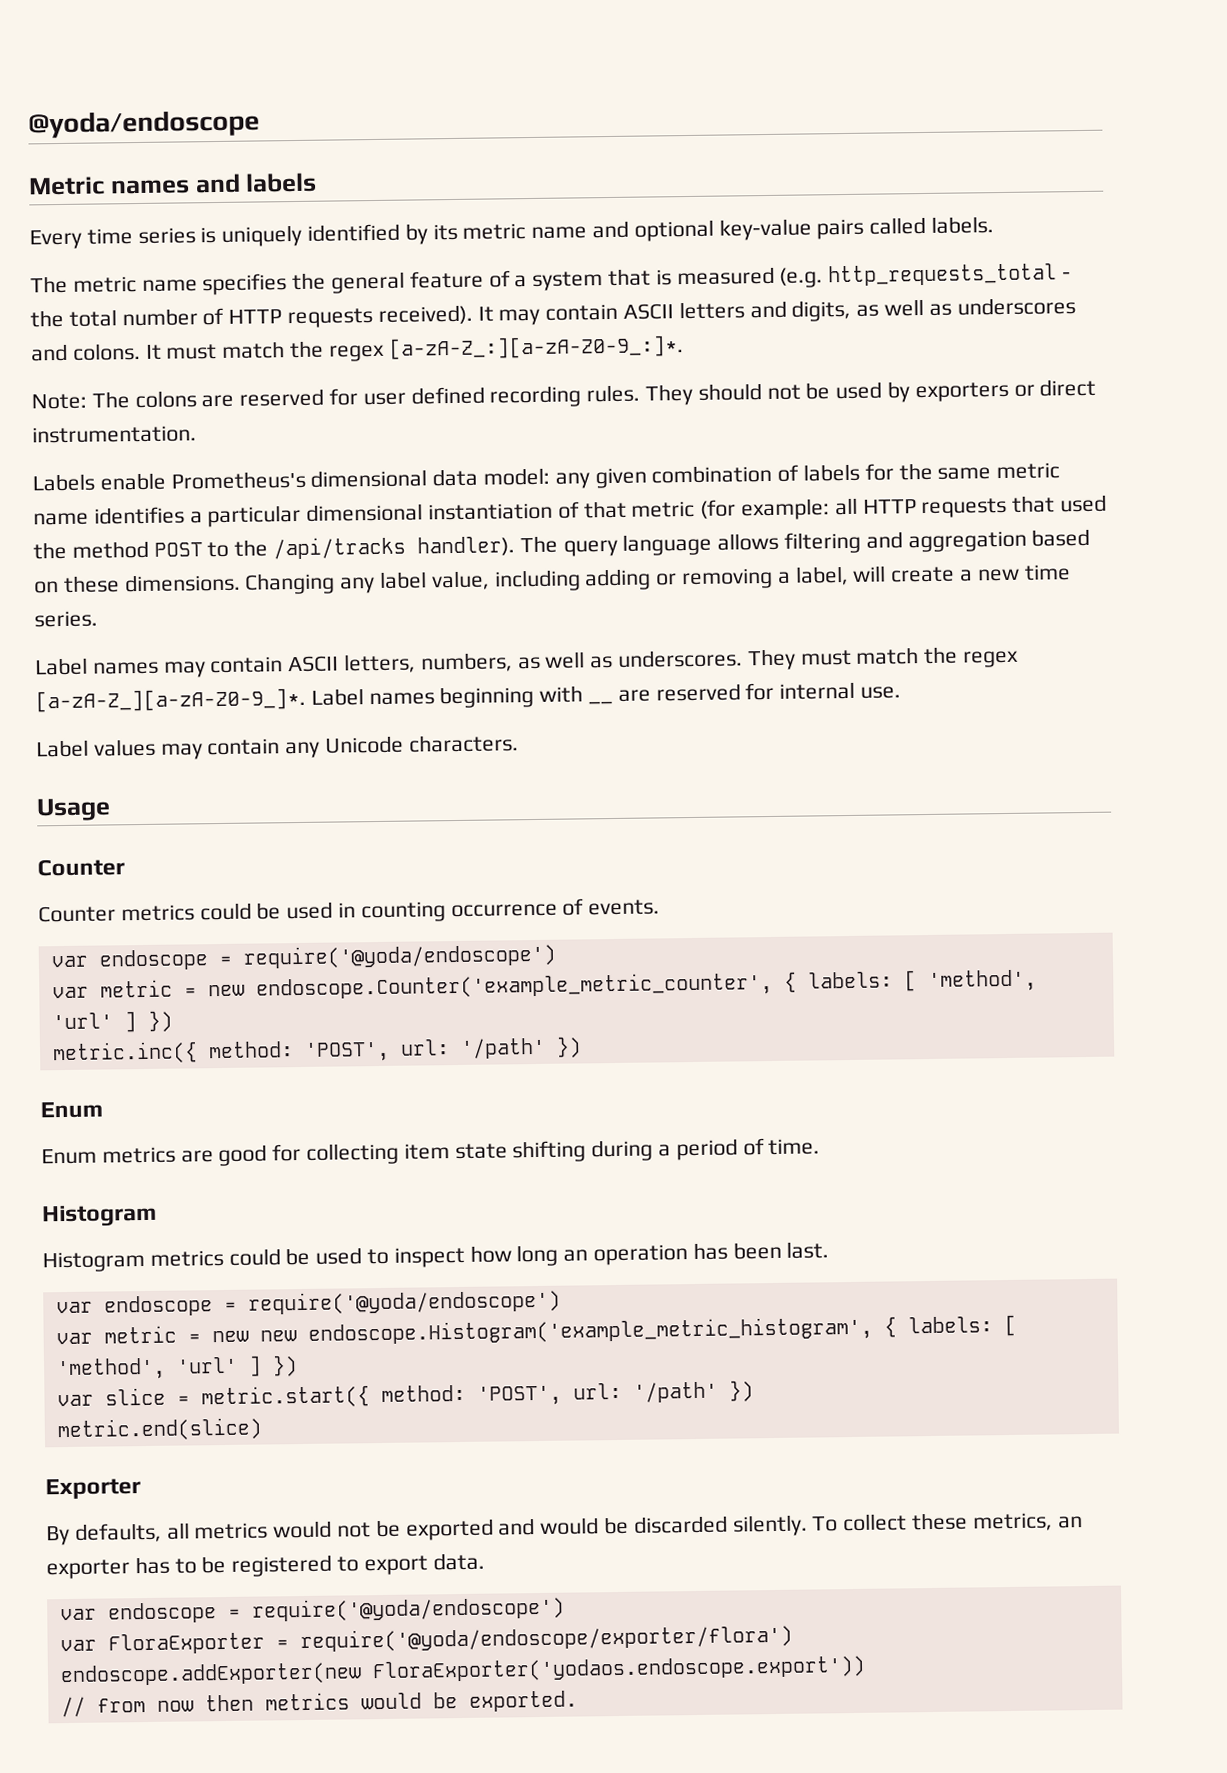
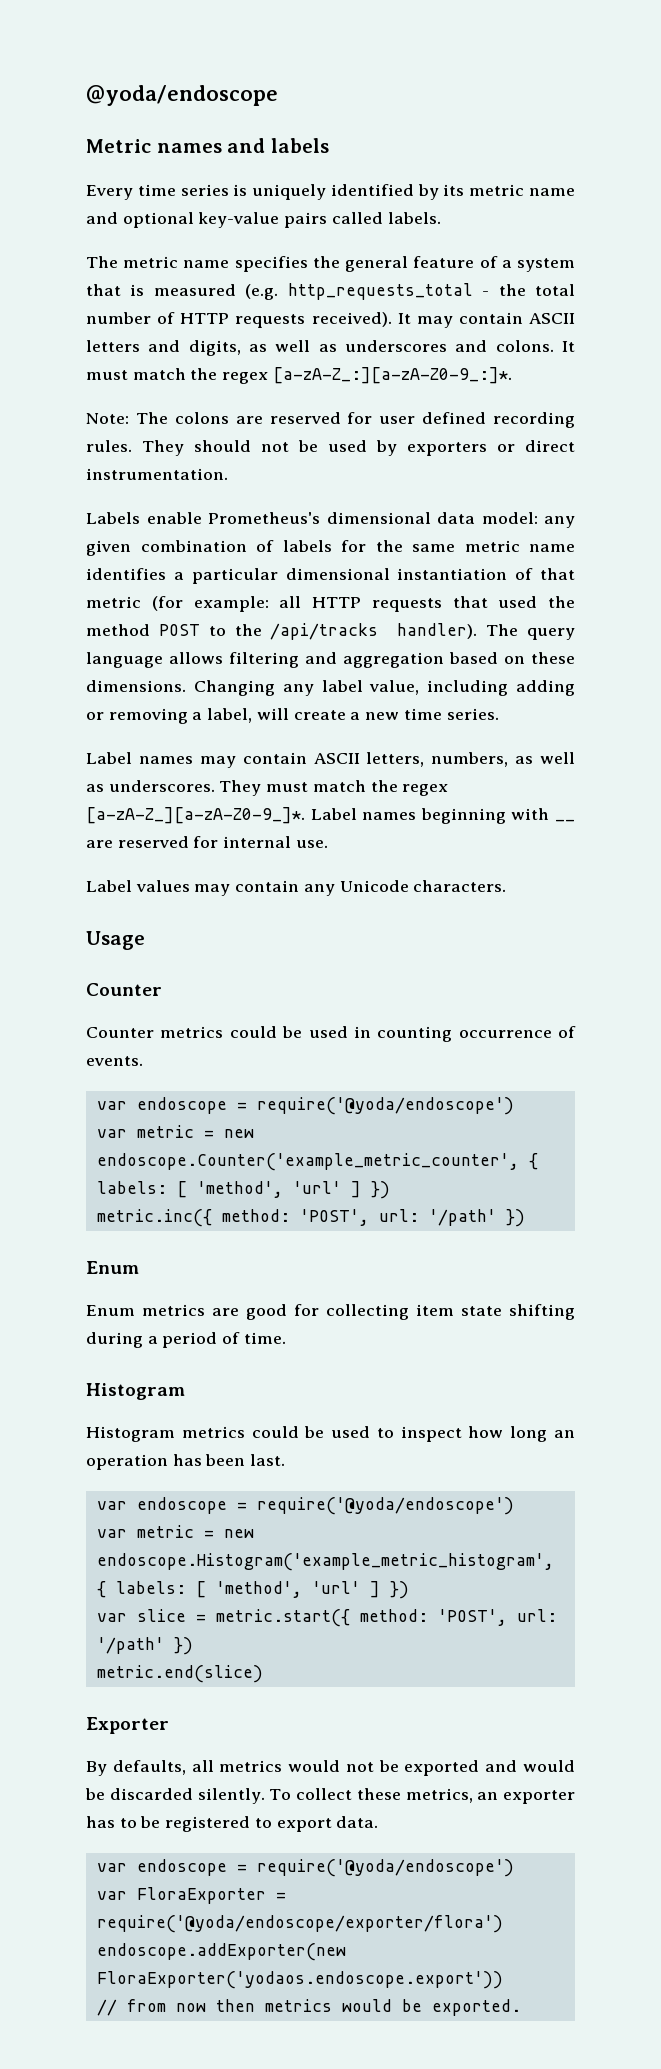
[259,1330,297,1342] new -> (254, 1533) none

